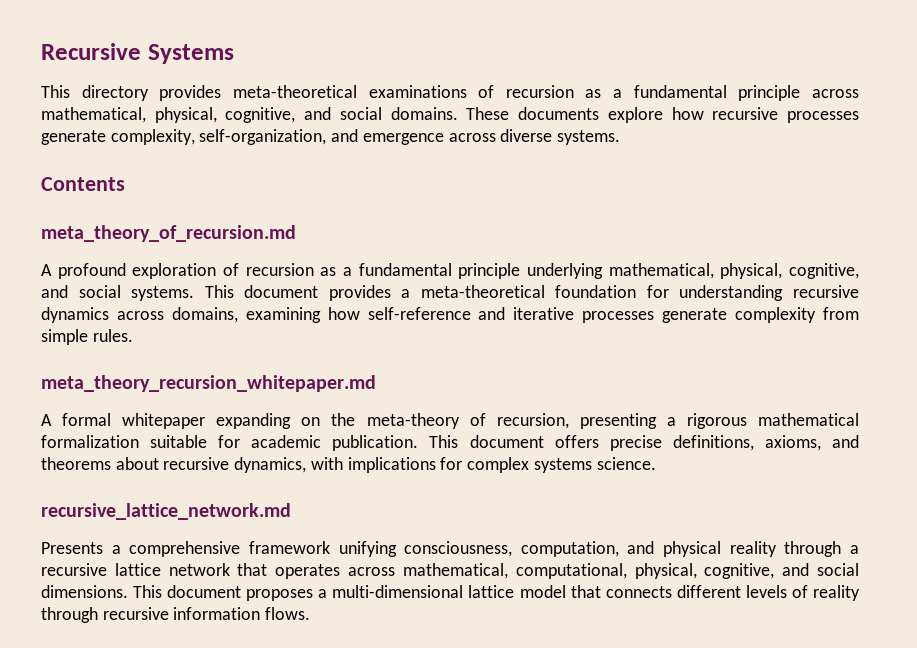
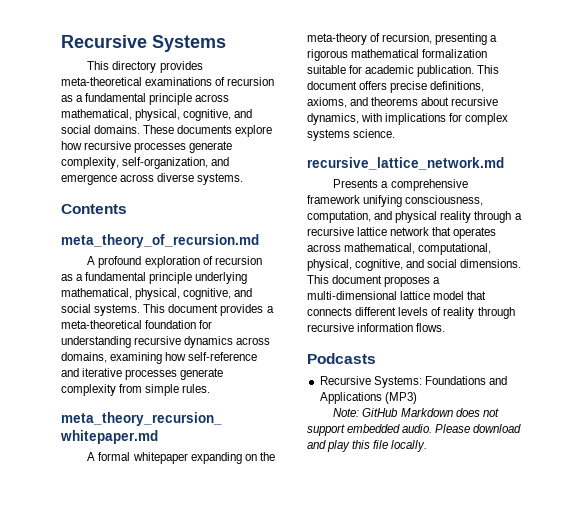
(311, 613) none -> [307,353,376,364] [319,376,507,388] [319,392,417,404] [333,408,499,417] [307,424,522,436] [307,440,428,452] // Podcasts // Recursive Systems: Foundations and Applications (MP3) // Note: GitHub Markdown does not support embedded audio. Please download and play this file locally.

